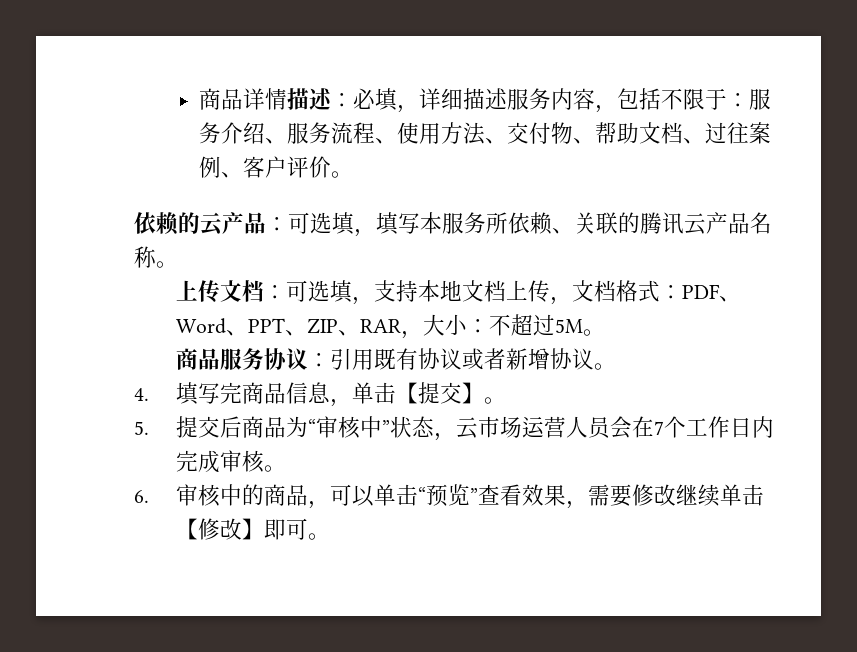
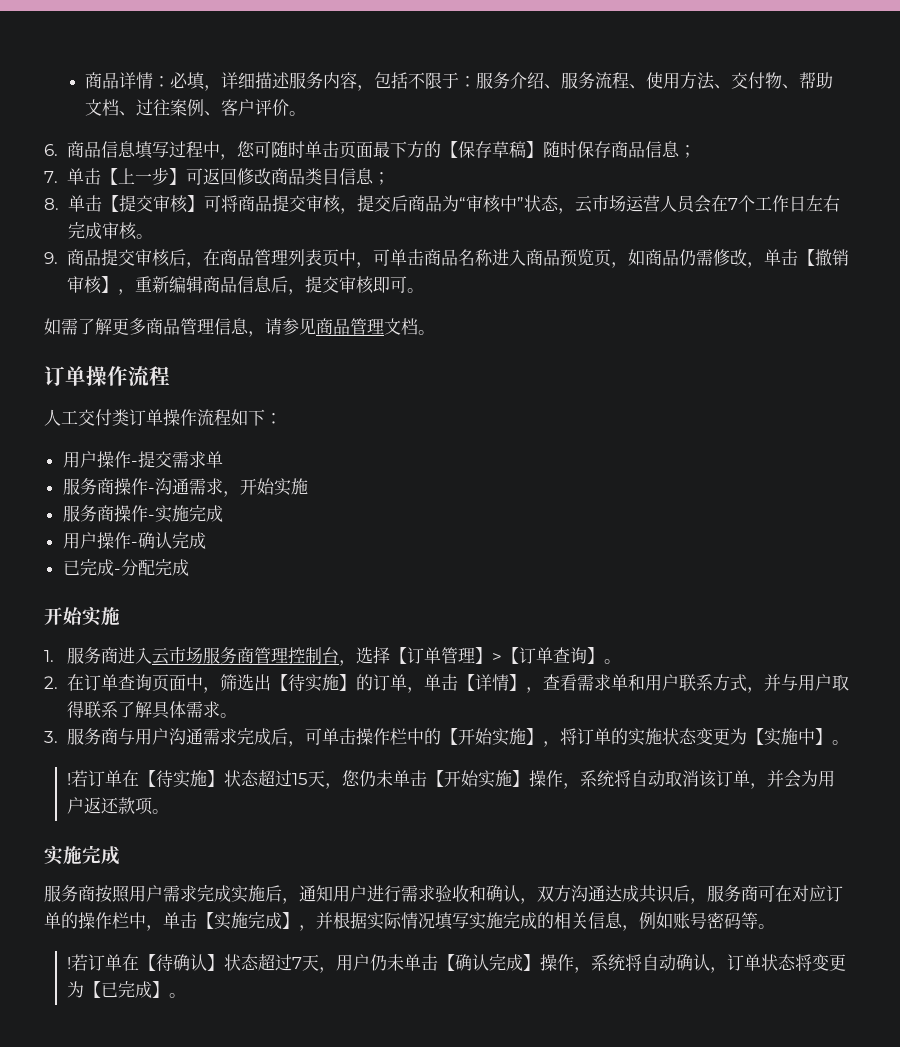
[287,88,333,110] 描述 -> (154, 80) none
[134,212,772,237] [134,246,178,268] [175,280,741,305] [175,314,605,339] [175,348,616,370] [134,382,506,407] [134,421,149,435] 依赖的云产品：可选填，填写本服务所依赖、关联的腾讯云产品名称。 // 上传文档：可选填，支持本地文档上传，文档格式：PDF、Word、PPT、ZIP、RAR，大小：不超过5M。 // 商品服务协议：引用既有协议或者新增协议。 // 4.填写完商品信息，单击【提交】。 // 5. -> [44,141,696,160] [44,167,390,185] [44,195,357,214] 6.商品信息填写过程中，您可随时单击页面最下方的【保存草稿】随时保存商品信息； // 7.单击【上一步】可返回修改商品类目信息； // 8.单击【提交审核】可将商品提交审核，
[751,416,774,438] 内 -> [805,195,840,212] 左右
[134,484,764,509] [175,518,308,540] 6.审核中的商品，可以单击“预览”查看效果，需要修改继续单击【修改】即可 -> [44,249,849,268] [66,276,424,295] [44,318,435,337] [44,366,170,386] [44,409,282,426] [62,451,223,468] [62,478,308,497] [62,505,223,523] [62,532,206,549] [62,559,189,576] [44,607,120,626] [44,646,621,666] [44,674,849,693] [66,701,237,719] [44,728,849,747] [66,769,835,789] [66,797,169,815] [44,845,120,865] [44,885,843,904] [44,912,775,931] [66,953,846,973] [66,981,169,998] 9.商品提交审核后，在商品管理列表页中，可单击商品名称进入商品预览页，如商品仍需修改，单击【撤销审核】，重新编辑商品信息后，提交审核即可。 // 如需了解更多商品管理信息，请参见商品管理文档。 // 订单操作流程 // 人工交付类订单操作流程如下： // 用户操作-提交需求单 // 服务商操作-沟通需求，开始实施 // 服务商操作-实施完成 // 用户操作-确认完成 // 已完成-分配完成 // 开始实施 // 1.服务商进入云市场服务商管理控制台，选择【订单管理】>【订单查询】。 // 2.在订单查询页面中，筛选出【待实施】的订单，单击【详情】，查看需求单和用户联系方式，并与用户取得联系了解具体需求。 // 3.服务商与用户沟通需求完成后，可单击操作栏中的【开始实施】，将订单的实施状态变更为【实施中】。 // !若订单在【待实施】状态超过15天，您仍未单击【开始实施】操作，系统将自动取消该订单，并会为用户返还款项。 // 实施完成 // 服务商按照用户需求完成实施后，通知用户进行需求验收和确认，双方沟通达成共识后，服务商可在对应订单的操作栏中，单击【实施完成】，并根据实际情况填写实施完成的相关信息，例如账号密码等。 // !若订单在【待确认】状态超过7天，用户仍未单击【确认完成】操作，系统将自动确认，订单状态将变更为【已完成】

